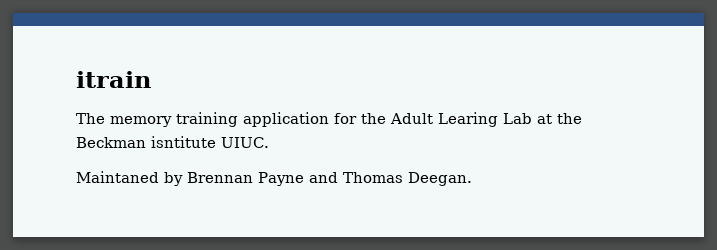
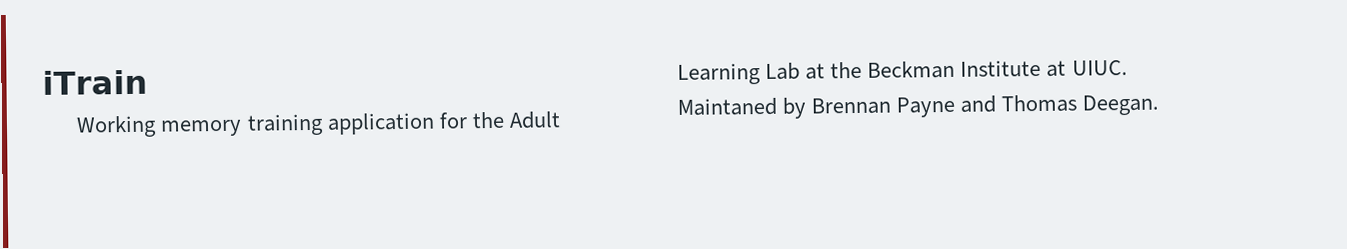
[76,71,151,88] [76,113,105,124] itrain // The -> [42,69,148,95] [76,115,158,138] iTrain // Working
[438,112,498,127] Learing -> [677,63,761,85] Learning
[151,136,216,148] isntitute -> [960,59,1067,77] Institute at

